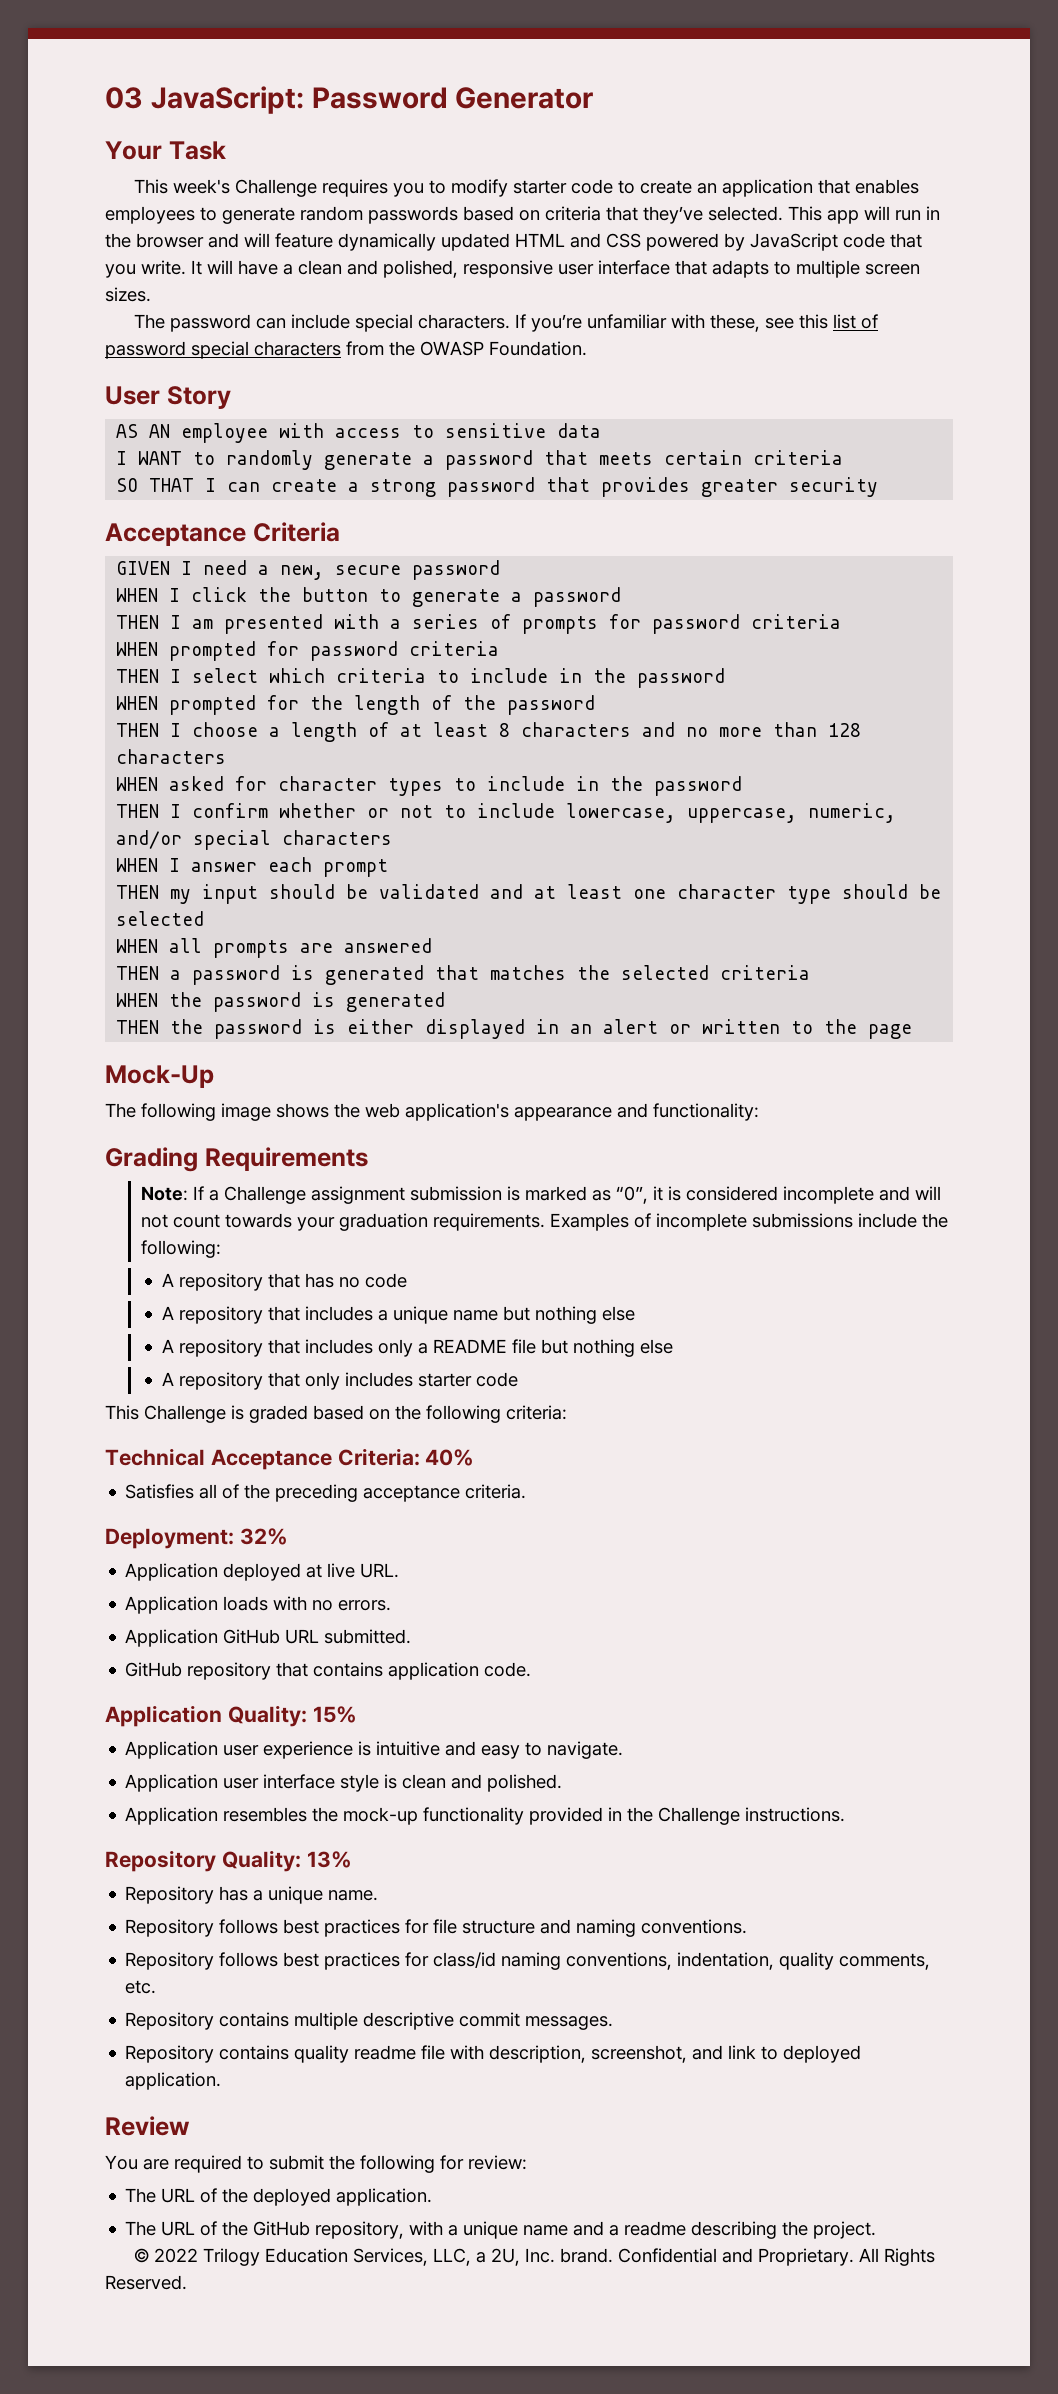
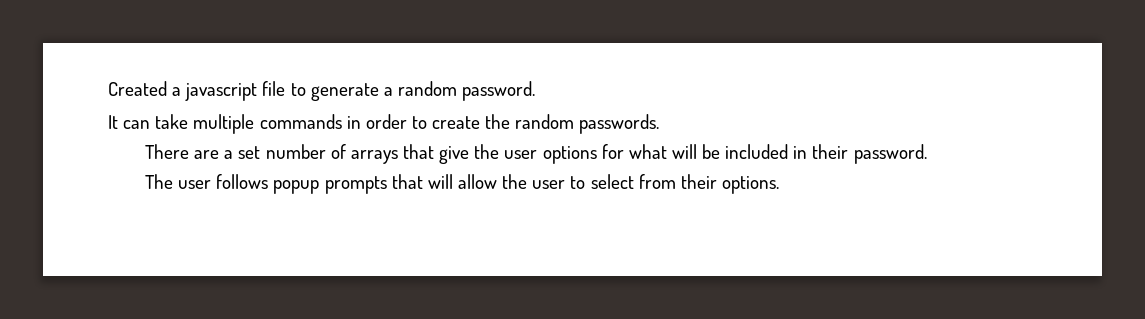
[105,86,594,114] [105,141,226,160] [133,179,919,197] [105,206,940,224] [105,233,922,251] [105,260,920,278] [105,287,151,302] [133,314,878,332] [105,341,587,359] [105,386,231,409] [116,423,602,443] [116,450,844,470] [116,477,879,497] [105,522,340,546] [116,560,501,580] [116,587,622,607] [116,614,842,634] [116,641,500,661] [116,668,726,688] [116,695,596,715] [116,722,862,742] [116,749,227,764] [116,776,743,796] [116,803,897,823] [116,830,393,850] [116,857,389,877] [116,884,942,904] [116,911,205,926] [116,938,433,958] [116,965,811,985] [116,992,446,1012] [116,1019,913,1039] [105,1065,214,1088] [105,1103,759,1121] [105,1147,368,1172] [141,1186,942,1204] [141,1213,949,1231] [141,1240,222,1258] [161,1273,407,1291] [161,1306,635,1324] [161,1339,673,1357] [161,1372,518,1390] [105,1405,567,1423] [105,1448,475,1470] [125,1484,527,1502] [105,1528,288,1549] [125,1563,400,1581] [125,1596,392,1614] [125,1629,412,1647] [125,1662,532,1680] [105,1705,357,1727] [125,1741,624,1759] [125,1774,563,1792] [125,1807,846,1825] [105,1850,352,1872] [125,1886,379,1904] [125,1919,748,1937] [125,1952,931,1970] [125,1980,157,1994] [125,2012,614,2030] [125,2045,862,2063] [125,2072,222,2090] [105,2116,190,2136] [105,2155,527,2173] [125,2188,433,2206] [125,2221,877,2239] [133,2248,935,2266] [105,2275,187,2290] 03 JavaScript: Password Generator // Your Task // This week's Challenge requires you to modify starter code to create an application that enables employees to generate random passwords based on criteria that they’ve selected. This app will run in the browser and will feature dynamically updated HTML and CSS powered by JavaScript code that you write. It will have a clean and polished, responsive user interface that adapts to multiple screen sizes. // The password can include special characters. If you’re unfamiliar with these, see this list of password special characters from the OWASP Foundation. // User Story // AS AN employee with access to sensitive data // I WANT to randomly generate a password that meets certain criteria // SO THAT I can create a strong password that provides greater security // Acceptance Criteria // GIVEN I need a new, secure password // WHEN I click the button to generate a password // THEN I am presented with a series of prompts for password criteria // WHEN prompted for password criteria // THEN I select which criteria to include in the password // WHEN prompted for the length of the password // THEN I choose a length of at least 8 characters and no more than 128 characters // WHEN asked for character types to include in the password // THEN I confirm whether or not to include lowercase, uppercase, numeric, and/or special characters // WHEN I answer each prompt // THEN my input should be validated and at least one character type should be selected // WHEN all prompts are answered // THEN a password is generated that matches the selected criteria // WHEN the password is generated // THEN the password is either displayed in an alert or written to the page // Mock-Up // The following image shows the web application's appearance and functionality: // Grading Requirements // Note: If a Challenge assignment submission is marked as “0”, it is considered incomplete and will not count towards your graduation requirements. Examples of incomplete submissions include the following: // A repository that has no code // A repository that includes a unique name but nothing else // A repository that includes only a README file but nothing else // A repository that only includes starter code // This Challenge is graded based on the following criteria: // Technical Acceptance Criteria: 40% // Satisfies all of the preceding acceptance criteria. // Deployment: 32% // Application deployed at live URL. // Application loads with no errors. // Application GitHub URL submitted. // GitHub repository that contains application code. // Application Quality: 15% // Application user experience is intuitive and easy to navigate. // Application user interface style is clean and polished. // Application resembles the mock-up functionality provided in the Challenge instructions. // Repository Quality: 13% // Repository has a unique name. // Repository follows best practices for file structure and naming conventions. // Repository follows best practices for class/id naming conventions, indentation, quality comments, etc. // Repository contains multiple descriptive commit messages. // Repository contains quality readme file with description, screenshot, and link to deployed application. // Review // You are required to submit the following for review: // The URL of the deployed application. // The URL of the GitHub repository, with a unique name and a readme describing the project. // © 2022 Trilogy Education Services, LLC, a 2U, Inc. brand. Confidential and Proprietary. All Rights Reserved. -> [108,81,536,101] [108,114,660,134] [145,144,927,164] [145,174,779,194] Created a javascript file to generate a random password. // It can take multiple commands in order to create the random passwords. // There are a set number of arrays that give the user options for what will be included in their password. // The user follows popup prompts that will allow the user to select from their options.

